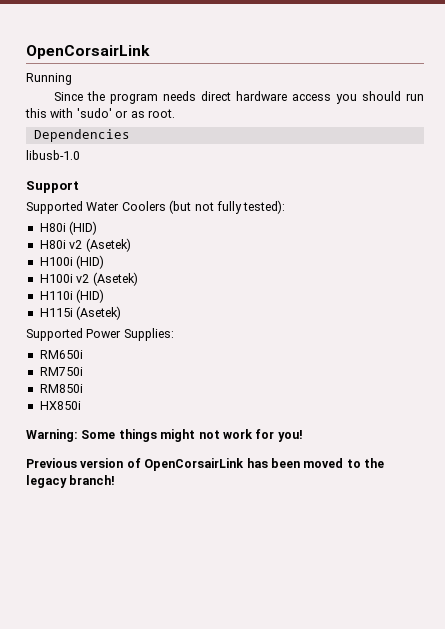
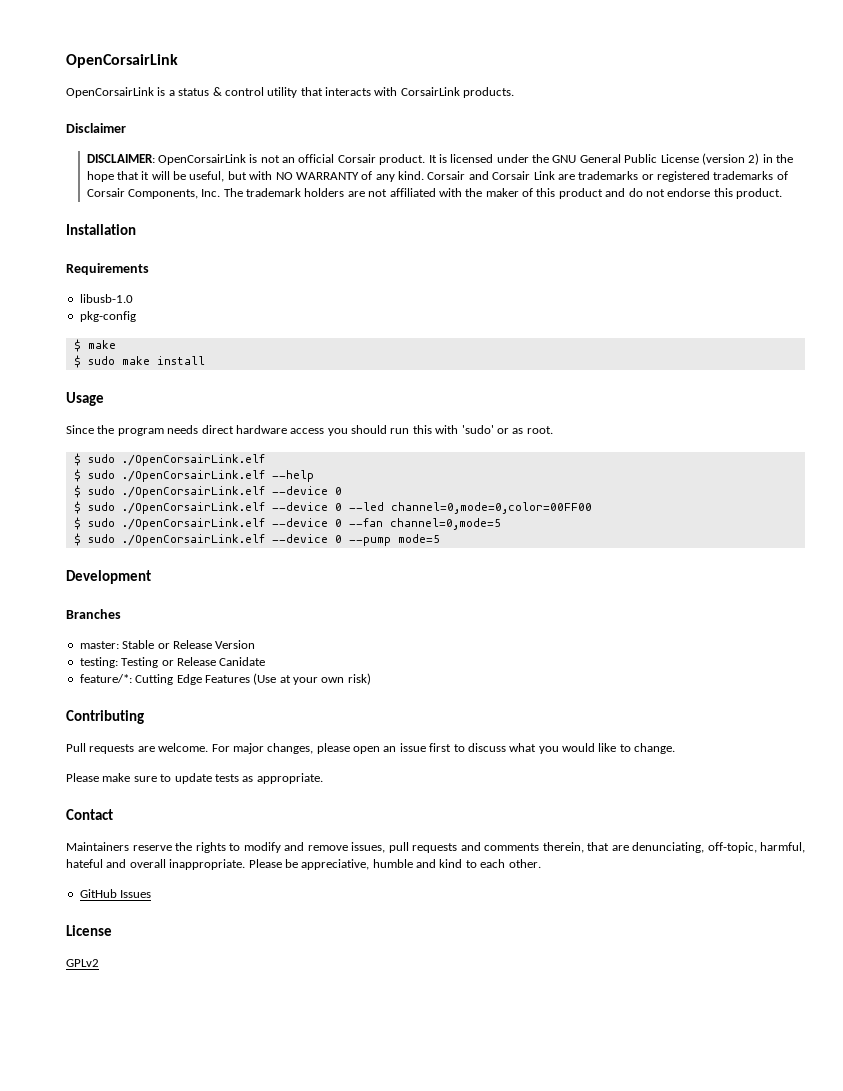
[26,73,72,85] Running -> [66,87,515,98] [66,123,126,133] [86,153,794,165] [86,171,788,182] [86,188,783,199] [66,224,136,235] [66,263,149,275] [79,294,133,303] [79,311,136,322] [73,339,116,352] [73,355,205,368] [66,392,104,406] OpenCorsairLink is a status & control utility that interacts with CorsairLink products. // Disclaimer // DISCLAIMER: OpenCorsairLink is not an official Corsair product. It is licensed under the GNU General Public License (version 2) in the hope that it will be useful, but with NO WARRANTY of any kind. Corsair and Corsair Link are trademarks or registered trademarks of Corsair Components, Inc. The trademark holders are not affiliated with the maker of this product and do not endorse this product. // Installation // Requirements // libusb-1.0 // pkg-config // $ make // $ sudo make install // Usage
[33,129,130,142] [26,150,80,160] [26,181,79,193] [26,200,286,214] [39,221,98,235] [39,238,131,252] [39,255,105,269] [39,272,138,286] [39,289,105,303] [39,306,122,320] [26,328,174,341] [39,350,83,359] [39,367,83,376] [39,384,83,393] [39,401,81,410] [26,429,303,442] [26,458,384,471] [26,475,116,488] Dependencies // libusb-1.0 // Support // Supported Water Coolers (but not fully tested): // H80i (HID) // H80i v2 (Asetek) // H100i (HID) // H100i v2 (Asetek) // H110i (HID) // H115i (Asetek) // Supported Power Supplies: // RM650i // RM750i // RM850i // HX850i // Warning: Some things might not work for you! // Previous version of OpenCorsairLink has been moved to the legacy branch! -> [73,453,265,466] [73,469,314,482] [73,485,342,498] [73,501,592,514] [73,517,501,530] [73,533,440,546] [66,570,151,584] [66,609,121,619] [79,640,256,649] [79,657,266,668] [79,673,371,685] [66,710,144,724] [66,743,676,754] [66,773,323,784] [66,809,113,820] [66,842,805,853] [66,859,541,870] [79,889,152,898] [66,925,112,936] [66,959,99,967] $ sudo ./OpenCorsairLink.elf // $ sudo ./OpenCorsairLink.elf --help // $ sudo ./OpenCorsairLink.elf --device 0 // $ sudo ./OpenCorsairLink.elf --device 0 --led channel=0,mode=0,color=00FF00 // $ sudo ./OpenCorsairLink.elf --device 0 --fan channel=0,mode=5 // $ sudo ./OpenCorsairLink.elf --device 0 --pump mode=5 // Development // Branches // master: Stable or Release Version // testing: Testing or Release Canidate // feature/*: Cutting Edge Features (Use at your own risk) // Contributing // Pull requests are welcome. For major changes, please open an issue first to discuss what you would like to change. // Please make sure to update tests as appropriate. // Contact // Maintainers reserve the rights to modify and remove issues, pull requests and comments therein, that are denunciating, off-topic, harmful, hateful and overall inappropriate. Please be appreciative, humble and kind to each other. // GitHub Issues // License // GPLv2

